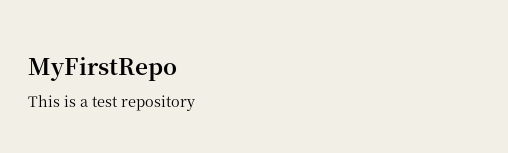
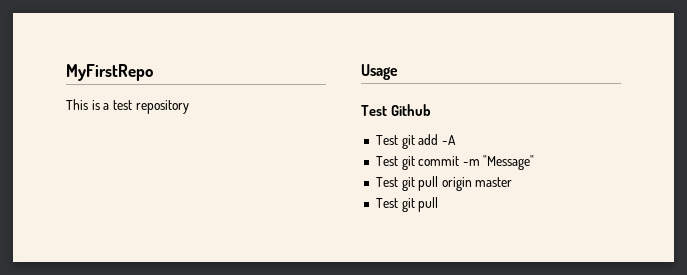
(195, 103) none -> [361,64,398,80] [361,104,431,116] [375,134,456,149] [375,155,535,170] [375,176,513,191] [375,197,439,212] // Usage // Test Github // Test git add -A // Test git commit -m "Message" // Test git pull origin master // Test git pull

